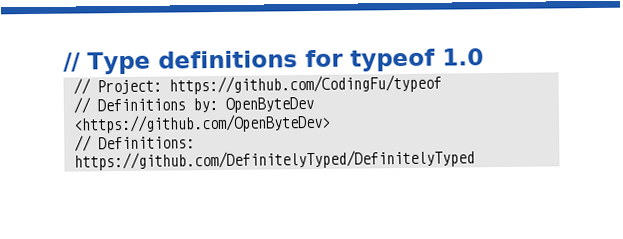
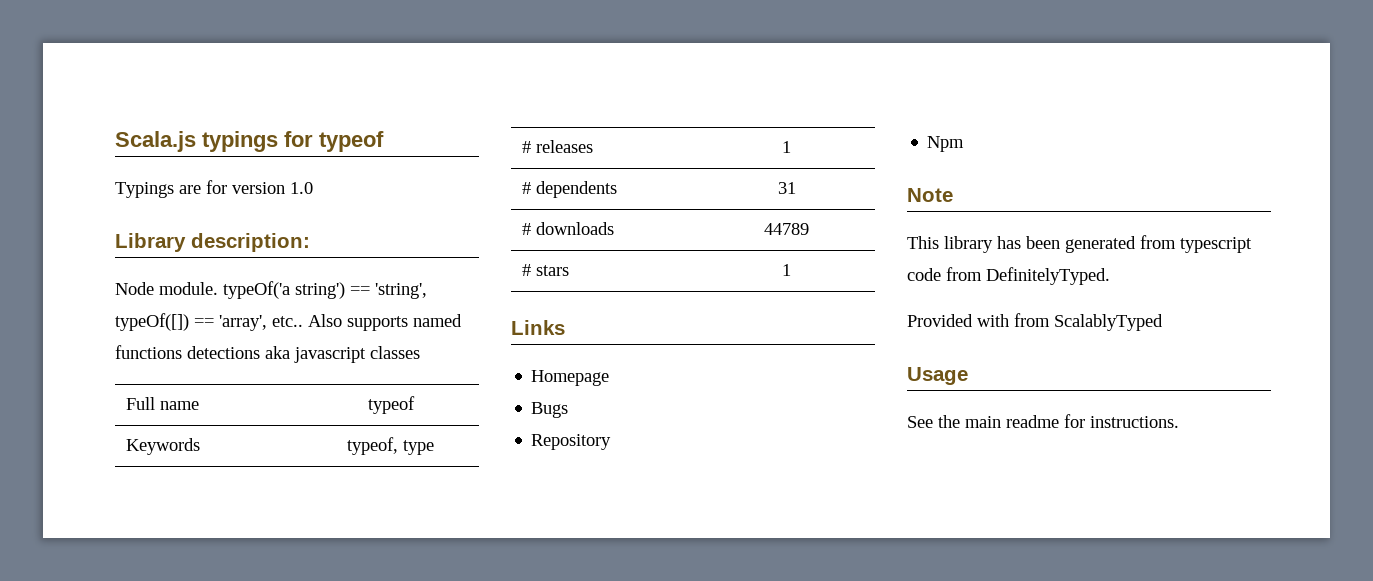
[63,50,298,75] // Type definitions -> [115,131,278,152] Scala.js typings
[441,48,484,66] [72,74,442,95] [72,96,314,114] [72,113,331,134] [73,135,195,152] [73,149,475,171] 1.0 // // Project: https://github.com/CodingFu/typeof // // Definitions by: OpenByteDev <https://github.com/OpenByteDev> // // Definitions: https://github.com/DefinitelyTyped/DefinitelyTyped -> [115,180,313,198] [115,233,310,252] [115,281,427,299] [115,313,462,331] [115,345,420,363] [126,397,200,410] [367,396,415,414] [126,438,201,455] [347,437,434,455] [522,140,594,153] [782,141,791,153] [522,181,618,198] [777,182,796,194] [522,222,615,235] [764,223,809,235] [522,264,570,276] [782,264,791,276] [511,320,565,335] [531,370,610,386] [531,402,569,418] [531,434,612,450] [927,136,965,152] [907,188,953,202] [907,235,1252,253] [907,267,1110,285] [907,313,1163,331] [907,367,968,385] [907,414,1179,428] // Typings are for version 1.0 // Library description: // Node module. typeOf('a string') == 'string', typeOf([]) == 'array', etc.. Also supports named functions detections aka javascript classes // Full name | typeof // Keywords | typeof, type // # releases | 1 // # dependents | 31 // # downloads | 44789 // # stars | 1 // Links // Homepage // Bugs // Repository // Npm // Note // This library has been generated from typescript code from DefinitelyTyped. // Provided with from ScalablyTyped // Usage // See the main readme for instructions.

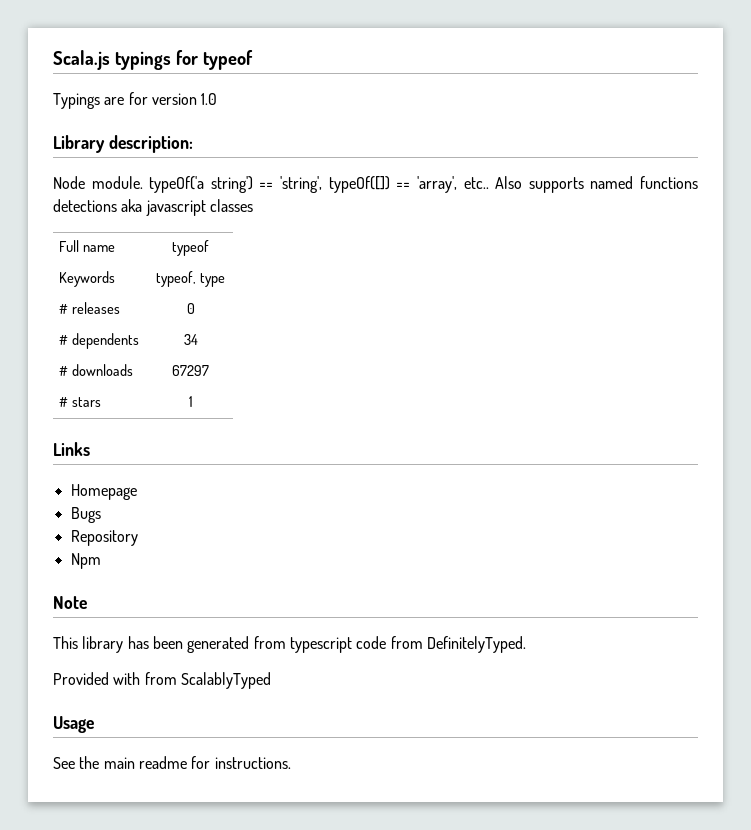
[782,141,791,153] 1 -> [186,303,195,314] 0
[777,182,796,194] 31 -> [183,334,198,345] 34
[764,223,809,235] 44789 -> [172,365,209,376] 67297

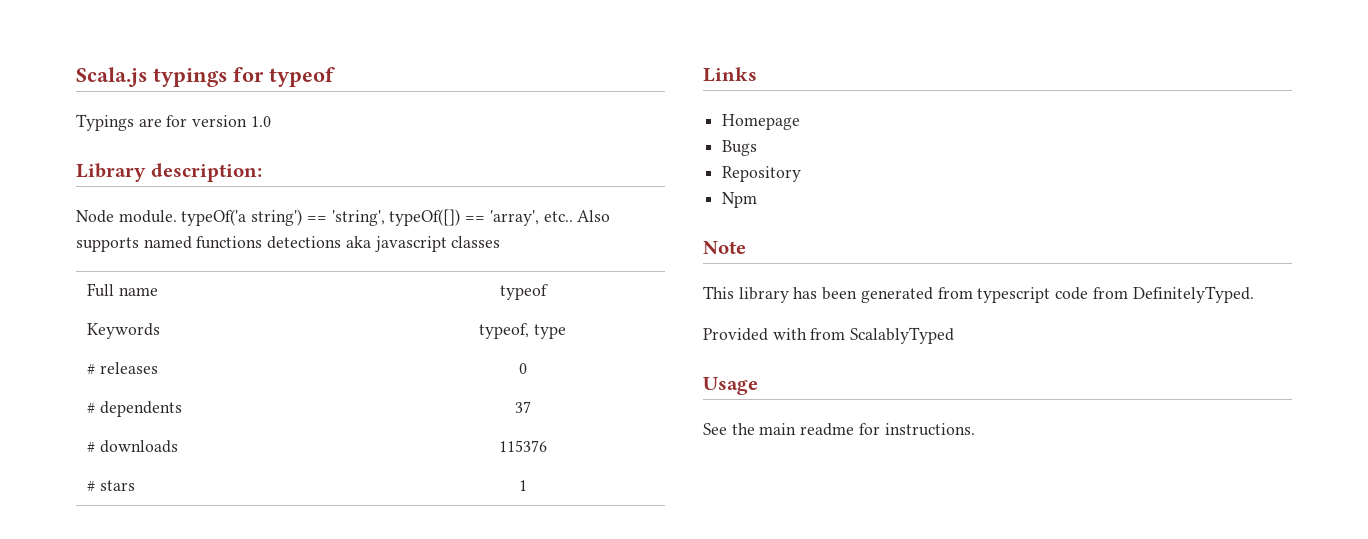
[183,334,198,345] 34 -> [514,401,531,413] 37
[172,365,209,376] 67297 -> [498,440,547,452] 115376

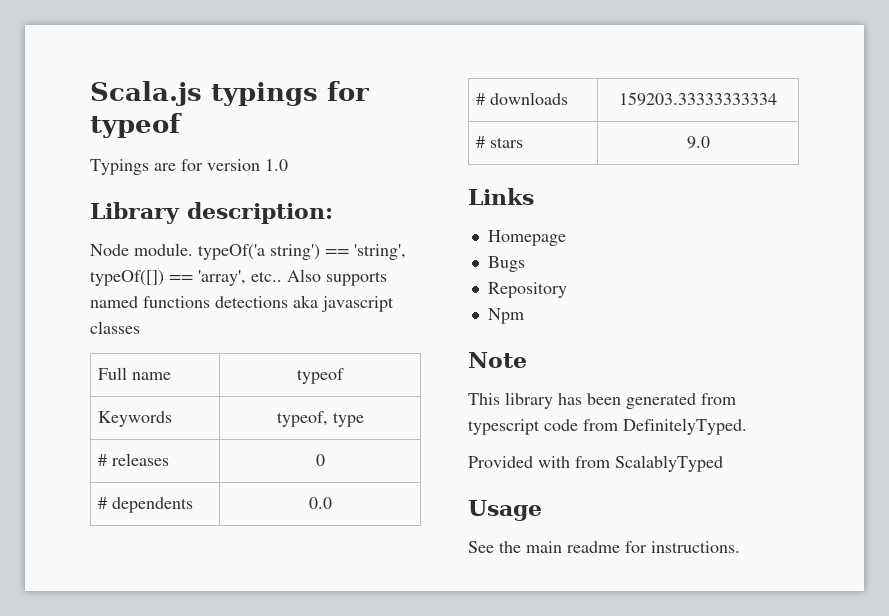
[514,401,531,413] 37 -> [308,497,332,509] 0.0
[498,440,547,452] 115376 -> [619,92,777,106] 159203.33333333334
[518,480,527,491] 1 -> [686,136,710,149] 9.0

